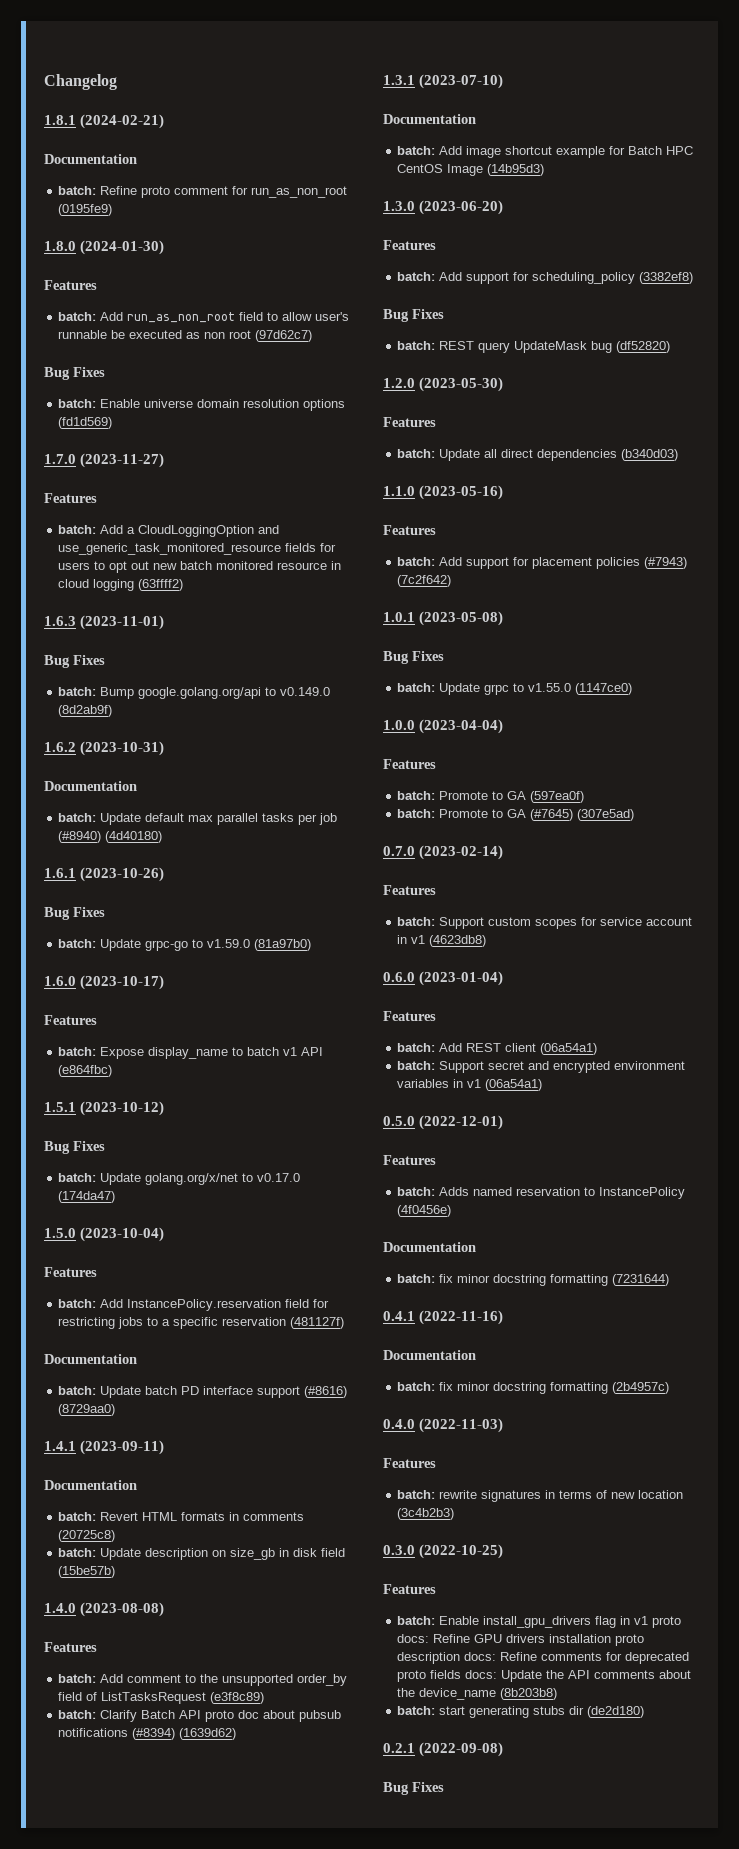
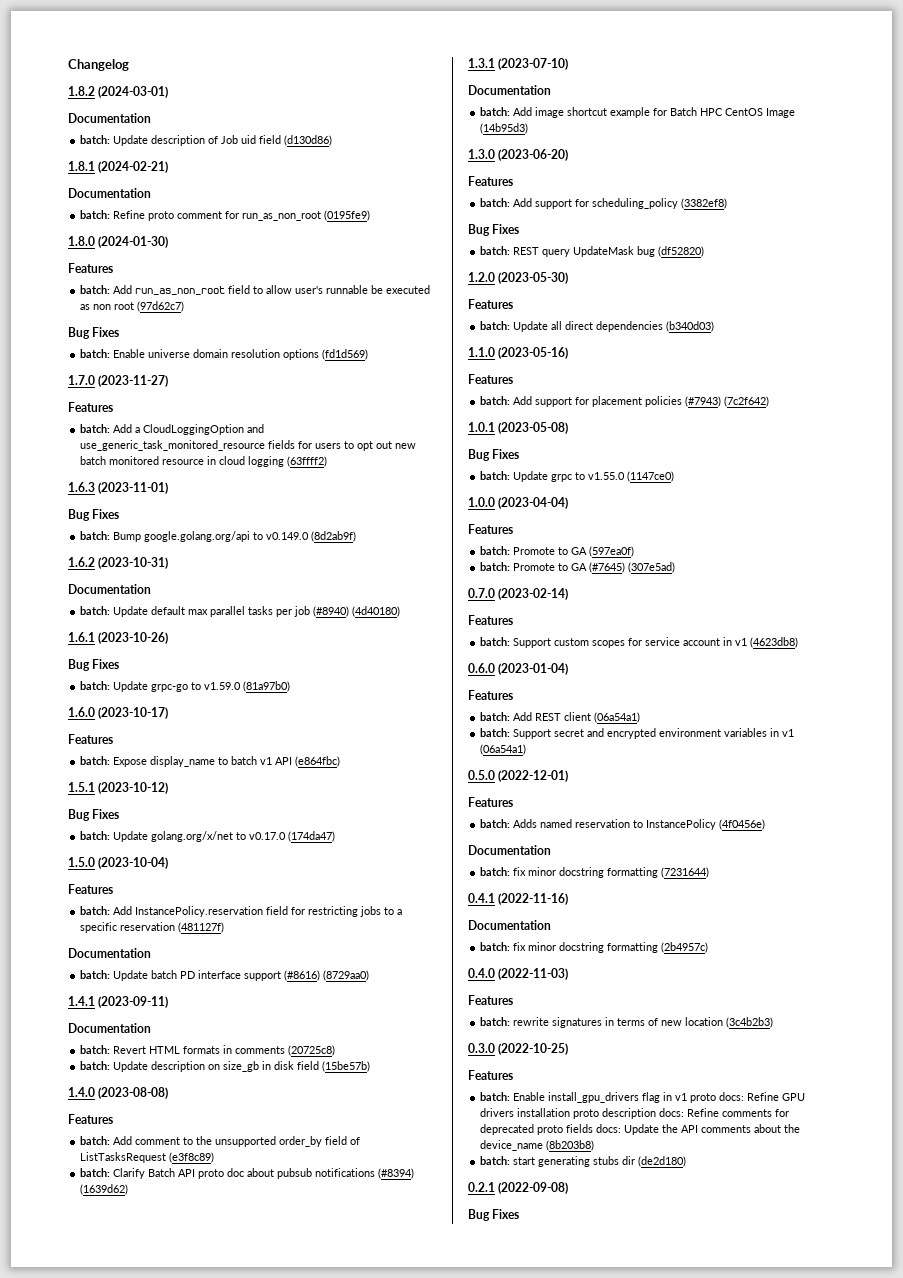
(117, 82) none -> [68,86,169,98] [68,113,151,123] [80,135,333,146] // 1.8.2 (2024-03-01) // Documentation // batch: Update description of Job uid field (d130d86)

